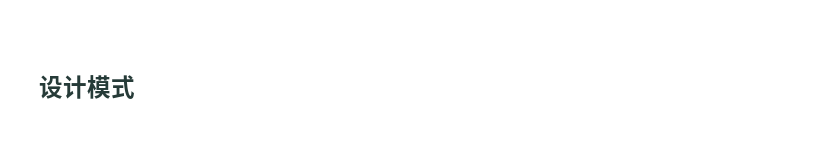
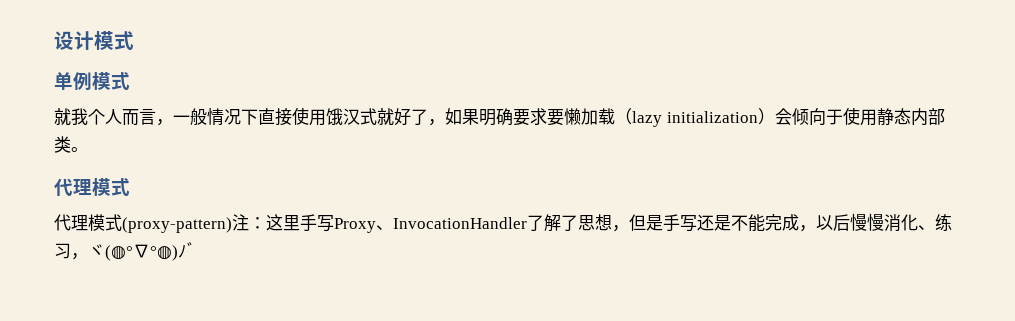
(135, 87) none -> [54,72,130,90] [54,107,945,127] [54,136,88,153] [54,178,130,197] [54,213,952,233] [54,242,196,261] // 单例模式 // 就我个人而言，一般情况下直接使用饿汉式就好了，如果明确要求要懒加载（lazy initialization）会倾向于使用静态内部类。 // 代理模式 // 代理模式(proxy-pattern)注：这里手写Proxy、InvocationHandler了解了思想，但是手写还是不能完成，以后慢慢消化、练习，ヾ(◍°∇°◍)ﾉﾞ

